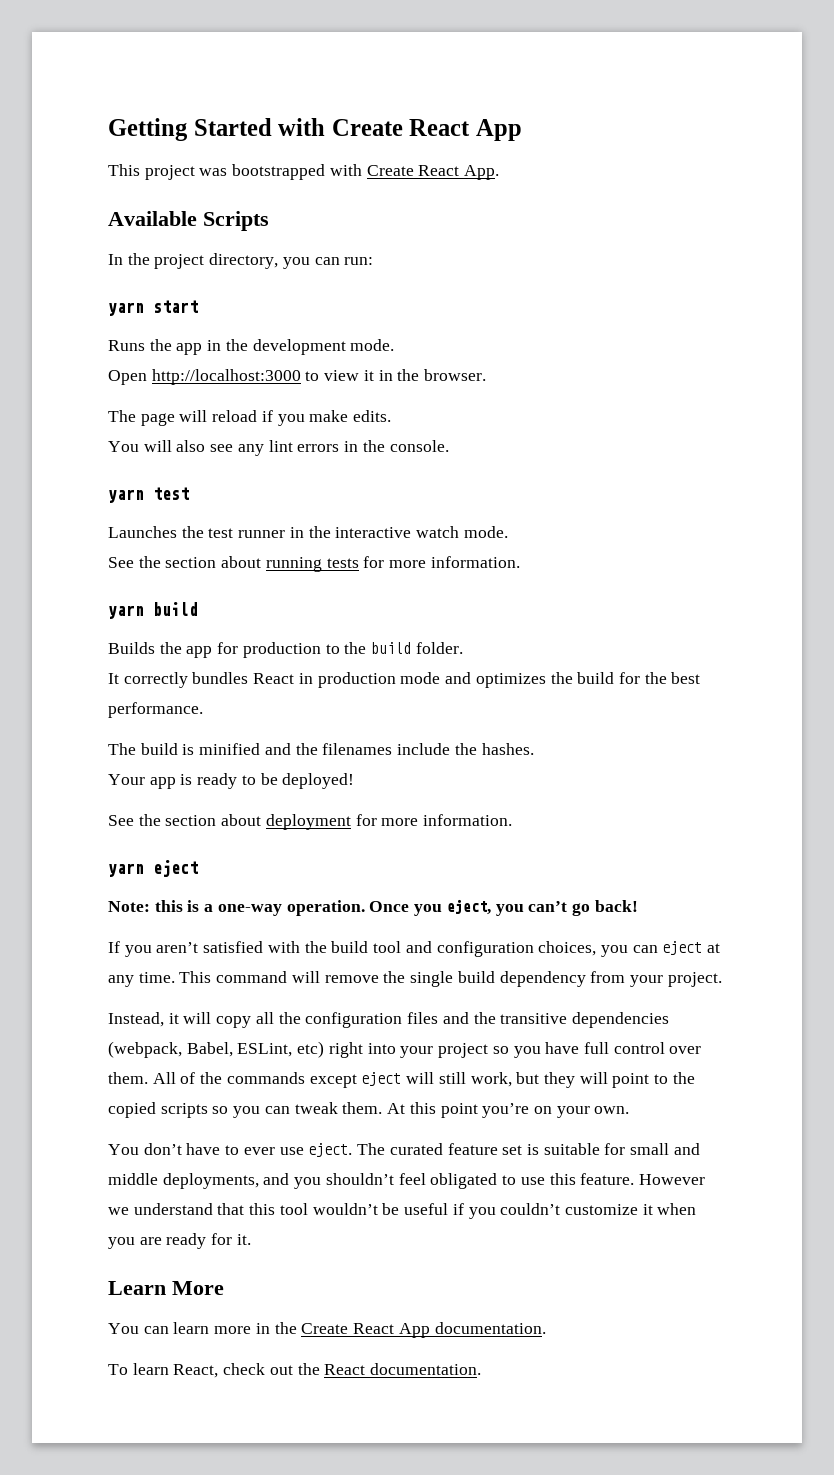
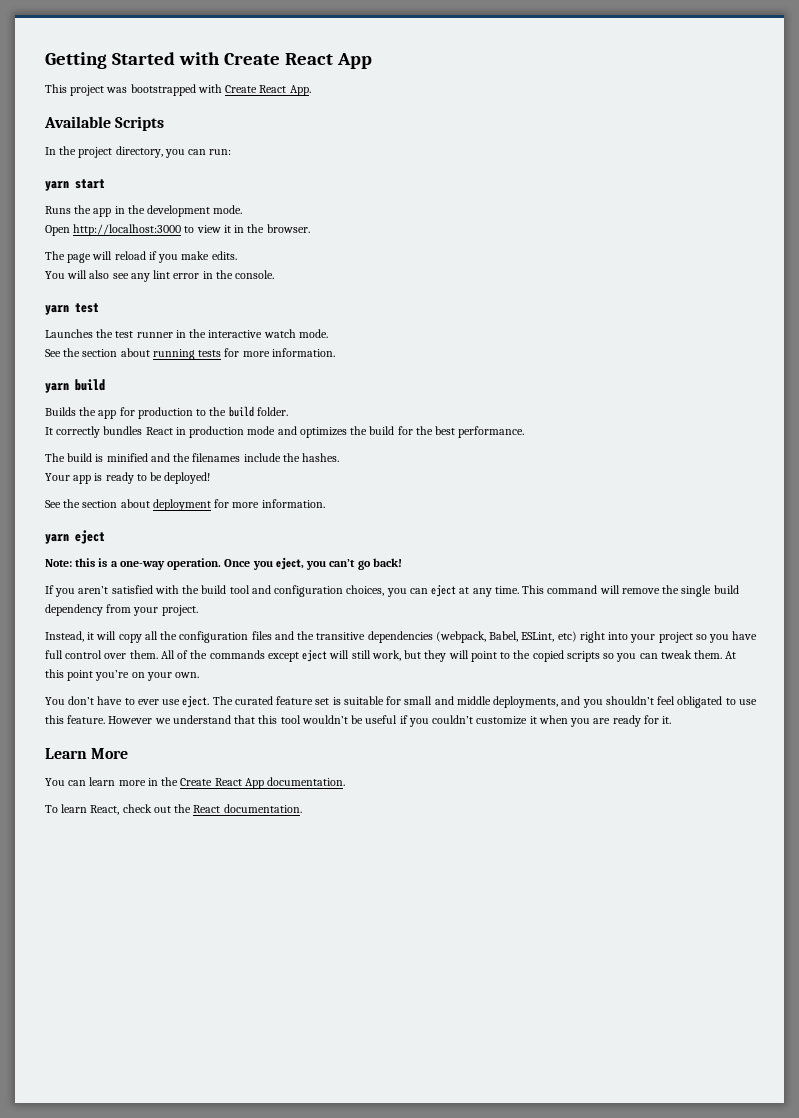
[297,444,340,452] errors -> [173,273,200,279] error

